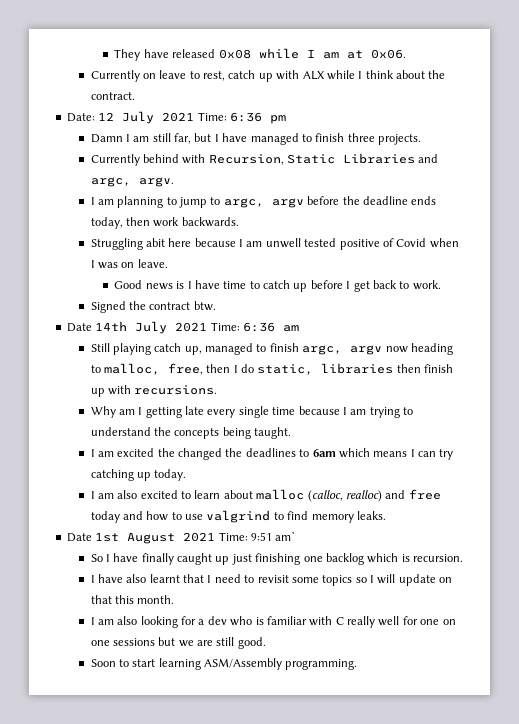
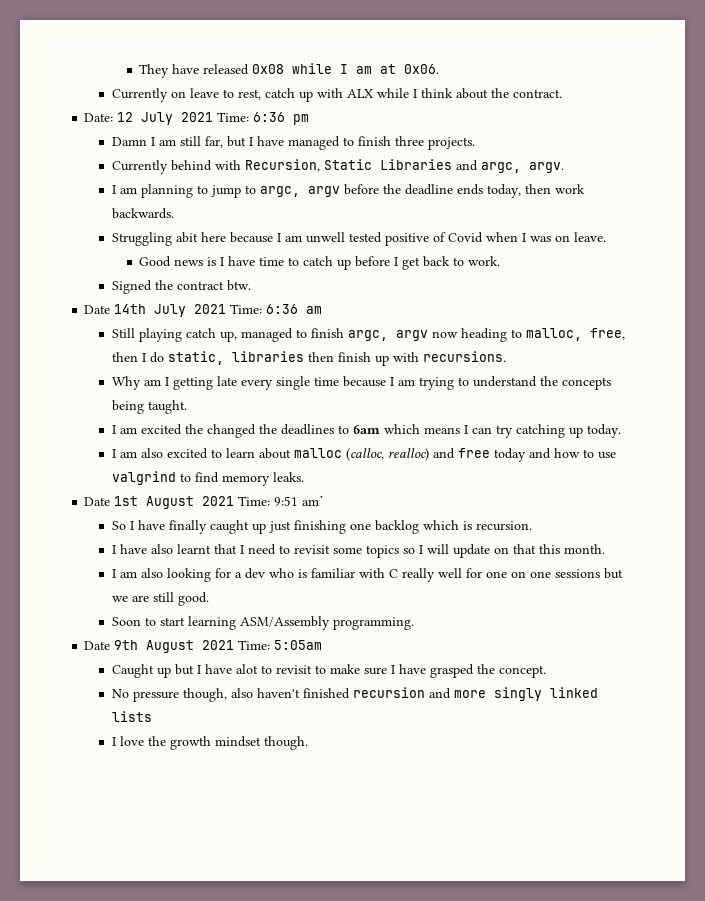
(358, 664) none -> [84,640,323,653] [111,664,546,678] [111,687,598,702] [111,711,152,722] [111,736,308,750] // Date 9th August 2021 Time: 5:05am // Caught up but I have alot to revisit to make sure I have grasped the concept. // No pressure though, also haven't finished recursion and more singly linked lists // I love the growth mindset though.

